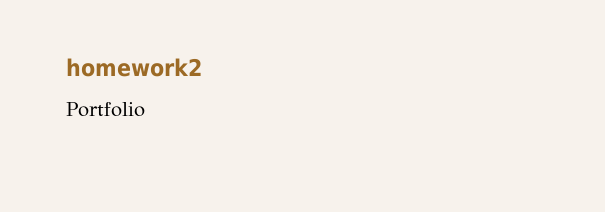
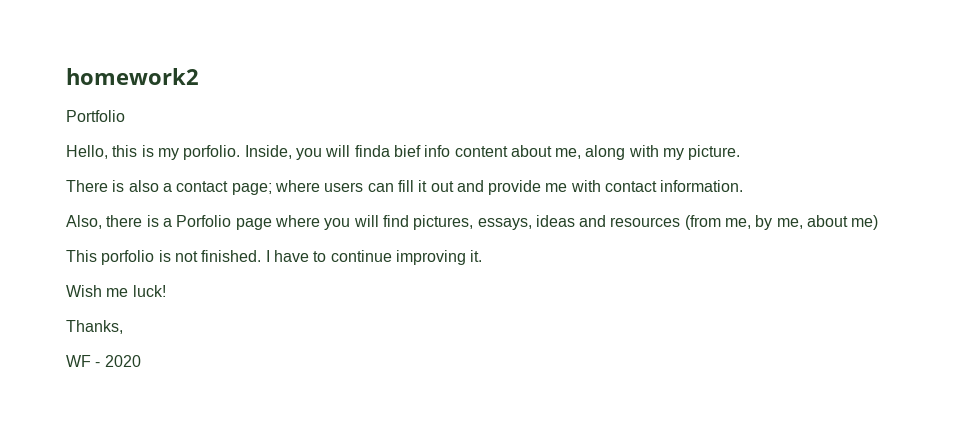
(145, 109) none -> [66,145,741,160] [66,180,744,195] [66,215,879,230] [66,250,483,265] [66,285,166,297] [66,320,123,334] [66,355,141,367] // Hello, this is my porfolio. Inside, you will finda bief info content about me, along with my picture. // There is also a contact page; where users can fill it out and provide me with contact information. // Also, there is a Porfolio page where you will find pictures, essays, ideas and resources (from me, by me, about me) // This porfolio is not finished. I have to continue improving it. // Wish me luck! // Thanks, // WF - 2020

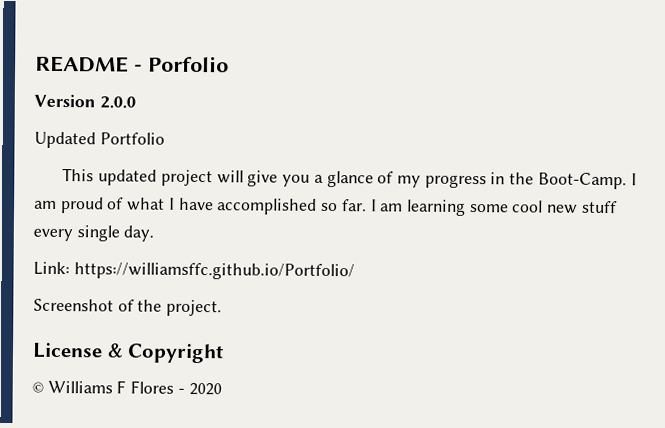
[66,68,199,85] [66,110,125,122] [66,145,741,160] [66,180,744,195] [66,215,879,230] [66,250,483,265] [66,285,166,297] [66,320,123,334] [66,355,91,367] homework2 // Portfolio // Hello, this is my porfolio. Inside, you will finda bief info content about me, along with my picture. // There is also a contact page; where users can fill it out and provide me with contact information. // Also, there is a Porfolio page where you will find pictures, essays, ideas and resources (from me, by me, about me) // This porfolio is not finished. I have to continue improving it. // Wish me luck! // Thanks, // WF -> [35,55,229,73] [34,93,136,109] [34,131,165,149] [62,168,637,190] [34,197,618,216] [33,225,155,242] [33,261,355,281] [33,298,223,317] [32,342,225,364] [32,380,175,394] README - Porfolio // Version 2.0.0 // Updated Portfolio // This updated project will give you a glance of my progress in the Boot-Camp. I am proud of what I have accomplished so far. I am learning some cool new stuff every single day. // Link: https://williamsffc.github.io/Portfolio/ // Screenshot of the project. // License & Copyright // © Williams F Flores

